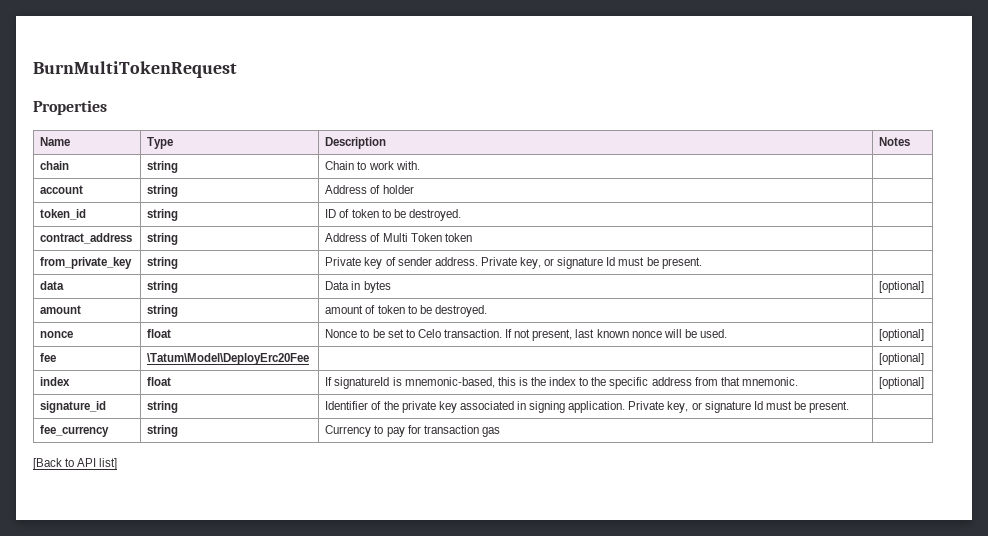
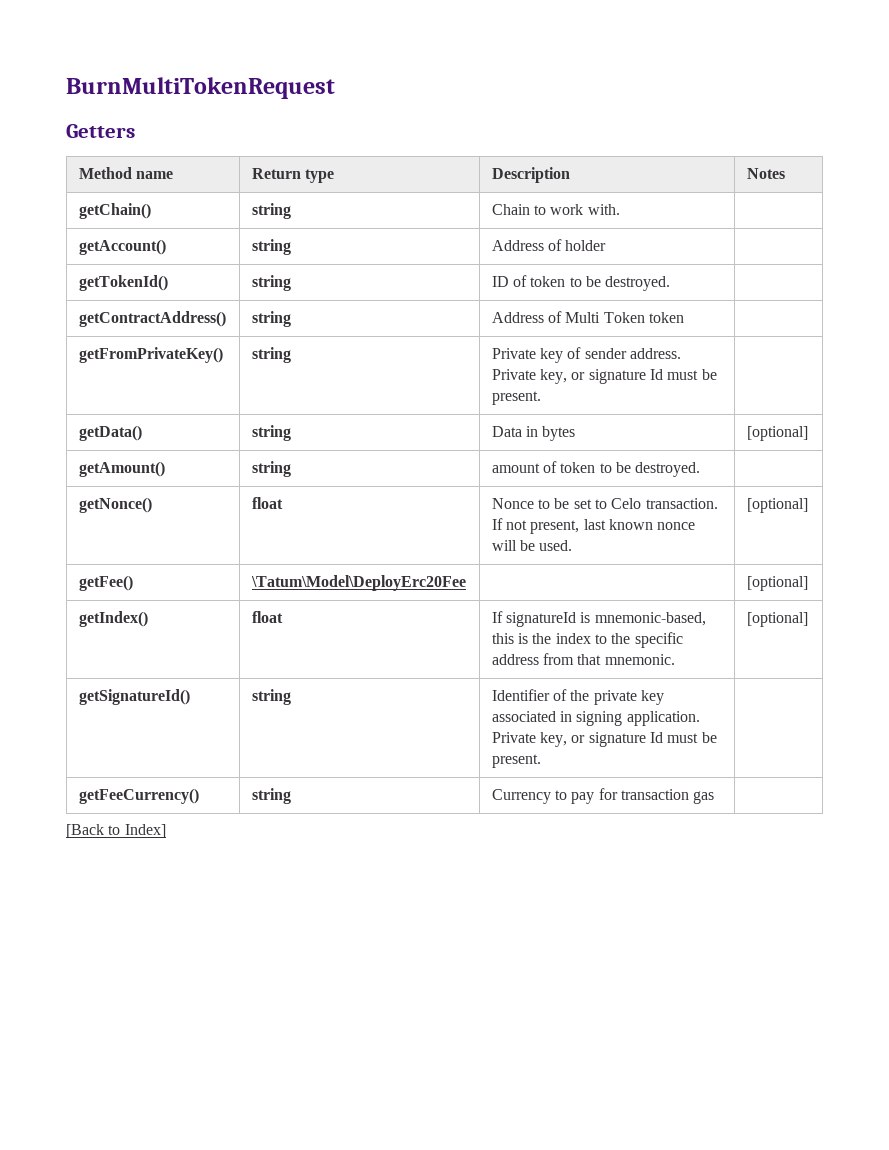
[33,100,107,115] [40,137,71,146] [147,137,174,149] Properties // Name | Type -> [66,124,135,138] [78,167,173,179] [251,168,334,183] Getters // Method name | Return type
[40,161,70,170] chain -> [78,203,151,219] getChain()
[40,185,84,194] account -> [78,239,166,255] getAccount()
[40,209,87,220] token_id -> [78,275,168,291] getTokenId()
[40,233,133,244] contract_address -> [78,311,226,327] getContractAddress()
[40,257,133,269] from_private_key -> [78,347,223,363] getFromPrivateKey()
[40,281,65,290] data -> [78,425,142,441] getData()
[40,305,82,314] amount -> [78,461,165,477] getAmount()
[40,331,74,338] nonce -> [78,497,152,513] getNonce()
[40,353,57,362] fee -> [78,575,133,591] getFee()
[40,377,71,386] index -> [78,611,148,627] getIndex()
[40,401,107,413] signature_id -> [78,689,190,705] getSignatureId()
[40,425,110,437] fee_currency -> [78,788,199,804] getFeeCurrency()
[77,458,118,470] API list] -> [124,824,166,838] Index]

